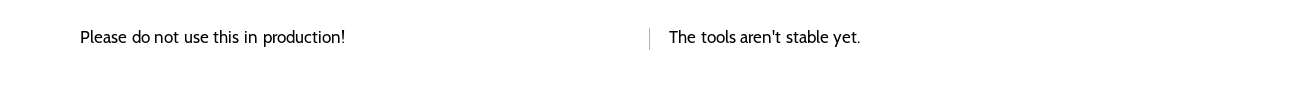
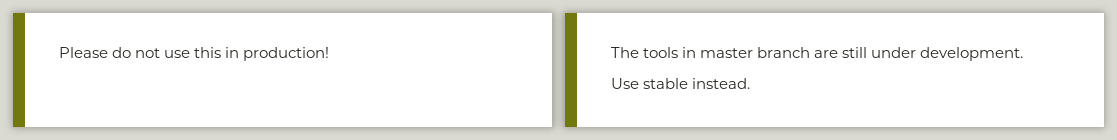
[740,30,861,47] aren't stable yet. -> [682,47,1024,61] [611,78,751,89] in master branch are still under development. // Use stable instead.

